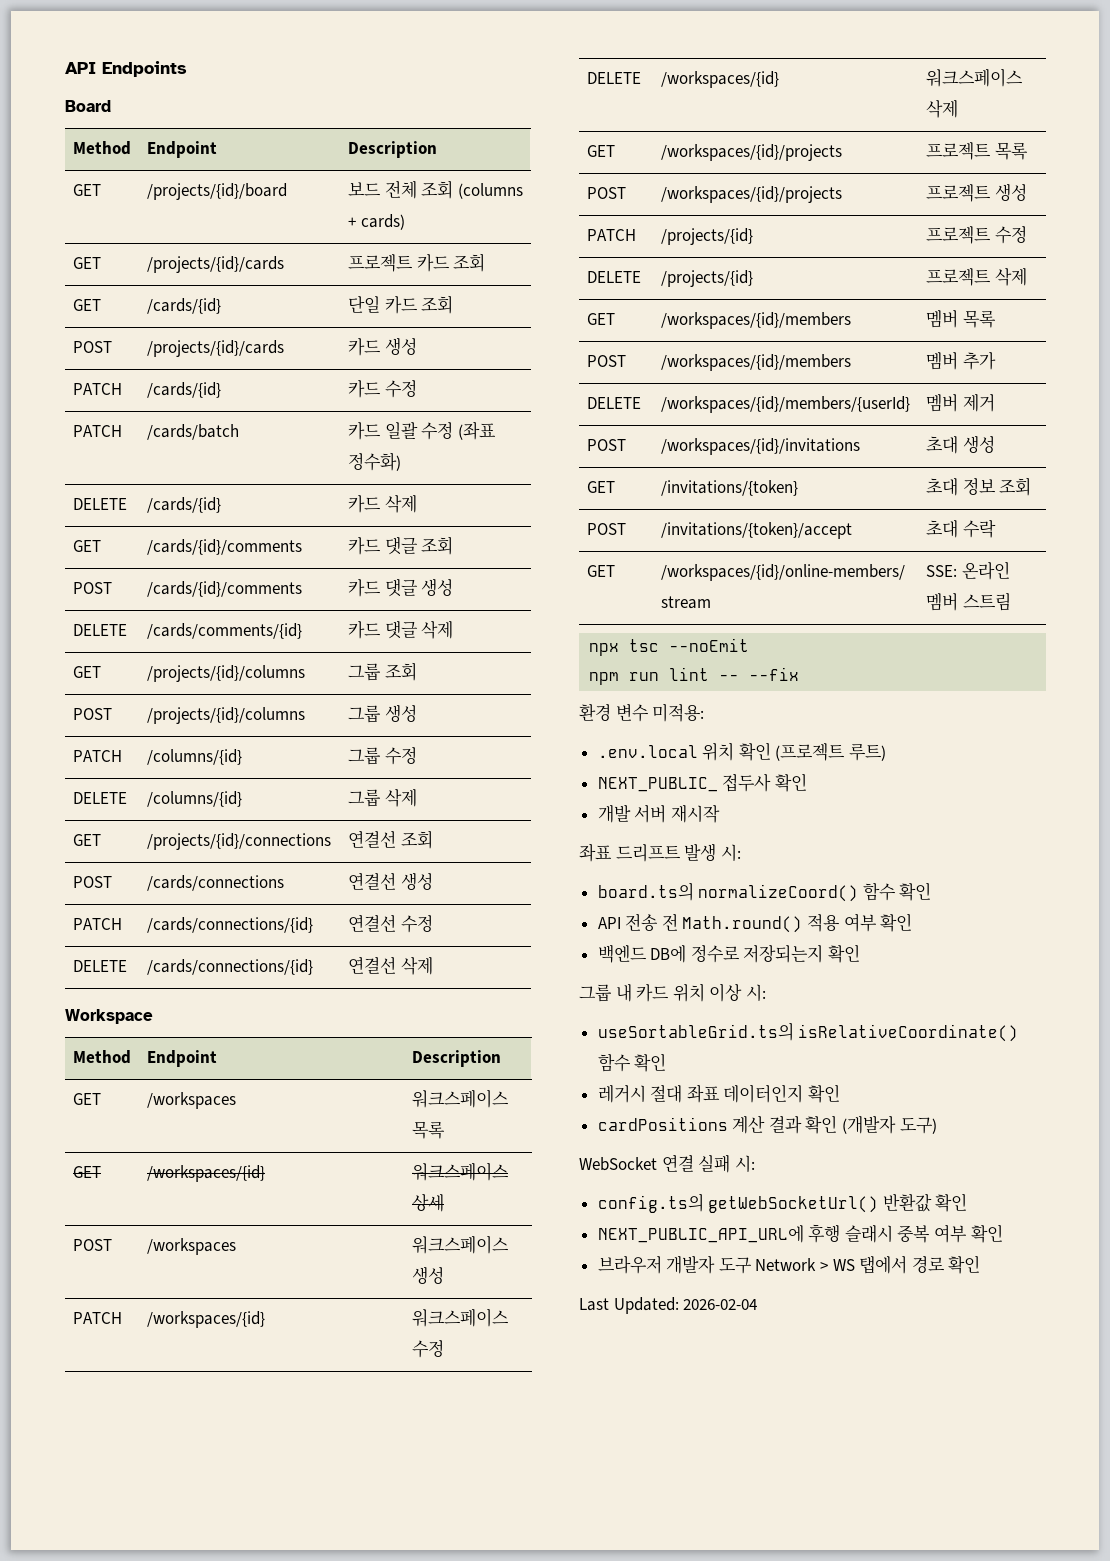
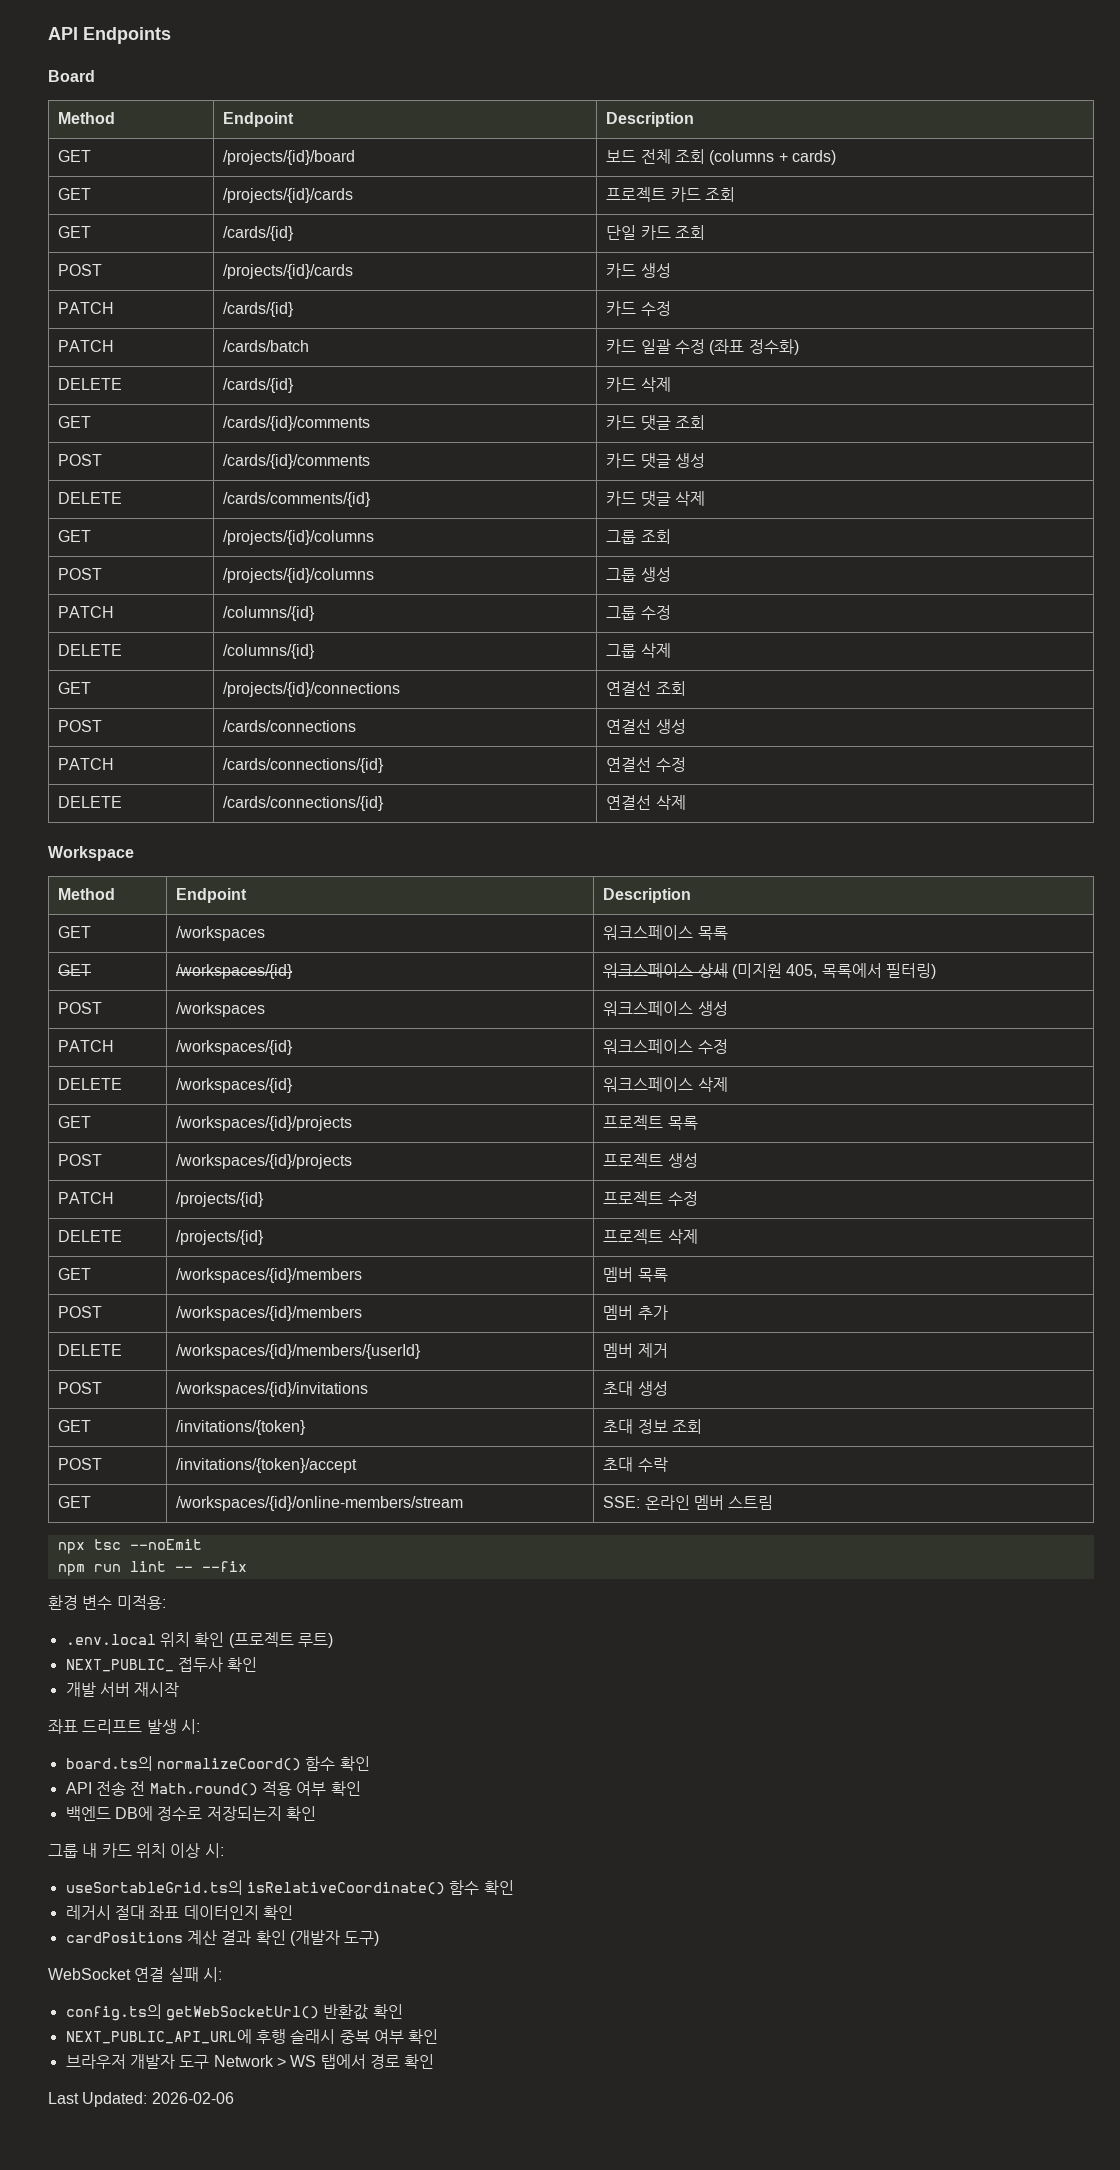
(444, 1203) none -> [732,963,937,979] (미지원 405, 목록에서 필터링)
[683,1299,758,1310] 2026-02-04 -> [151,2092,234,2104] 2026-02-06

